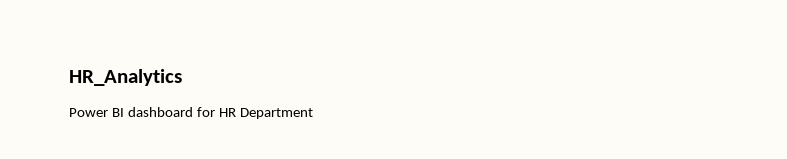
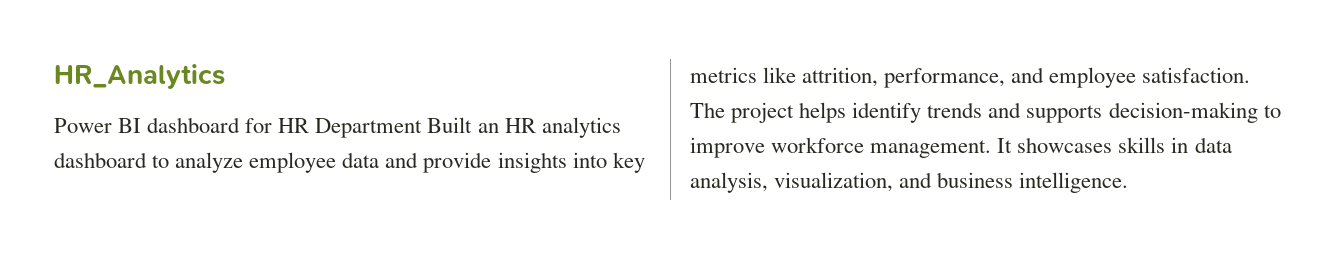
(313, 113) none -> [427,117,621,138] [54,152,645,173] [690,67,1251,88] [690,102,1281,123] [690,137,1232,158] [690,172,1129,193] Built an HR analytics dashboard to analyze employee data and provide insights into key metrics like attrition, performance, and employee satisfaction. The project helps identify trends and supports decision-making to improve workforce management. It showcases skills in data analysis, visualization, and business intelligence.

